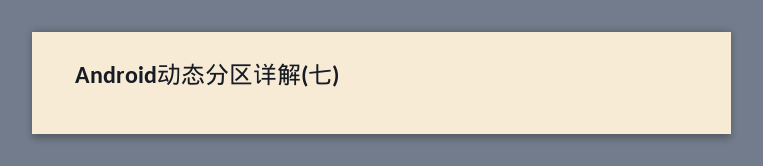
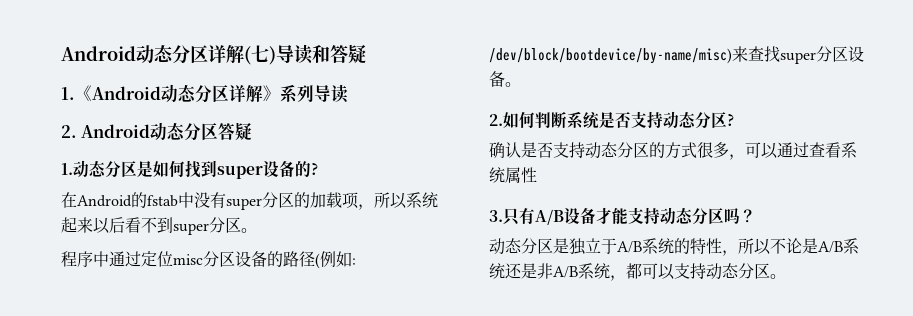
(339, 76) none -> [276,44,366,64] [61,84,348,103] [61,122,253,141] [61,160,318,179] [61,192,438,210] [61,217,257,235] [61,251,356,269] [489,46,864,64] [489,71,521,87] [489,111,734,129] [489,142,857,160] [489,167,537,183] [489,207,756,225] [489,238,859,256] [489,263,786,281] 导读和答疑 // 1.《Android动态分区详解》系列导读 // 2. Android动态分区答疑 // 1.动态分区是如何找到super设备的? // 在Android的fstab中没有super分区的加载项，所以系统起来以后看不到super分区。 // 程序中通过定位misc分区设备的路径(例如: /dev/block/bootdevice/by-name/misc)来查找super分区设备。 // 2.如何判断系统是否支持动态分区? // 确认是否支持动态分区的方式很多，可以通过查看系统属性 // 3.只有A/B设备才能支持动态分区吗？ // 动态分区是独立于A/B系统的特性，所以不论是A/B系统还是非A/B系统，都可以支持动态分区。

